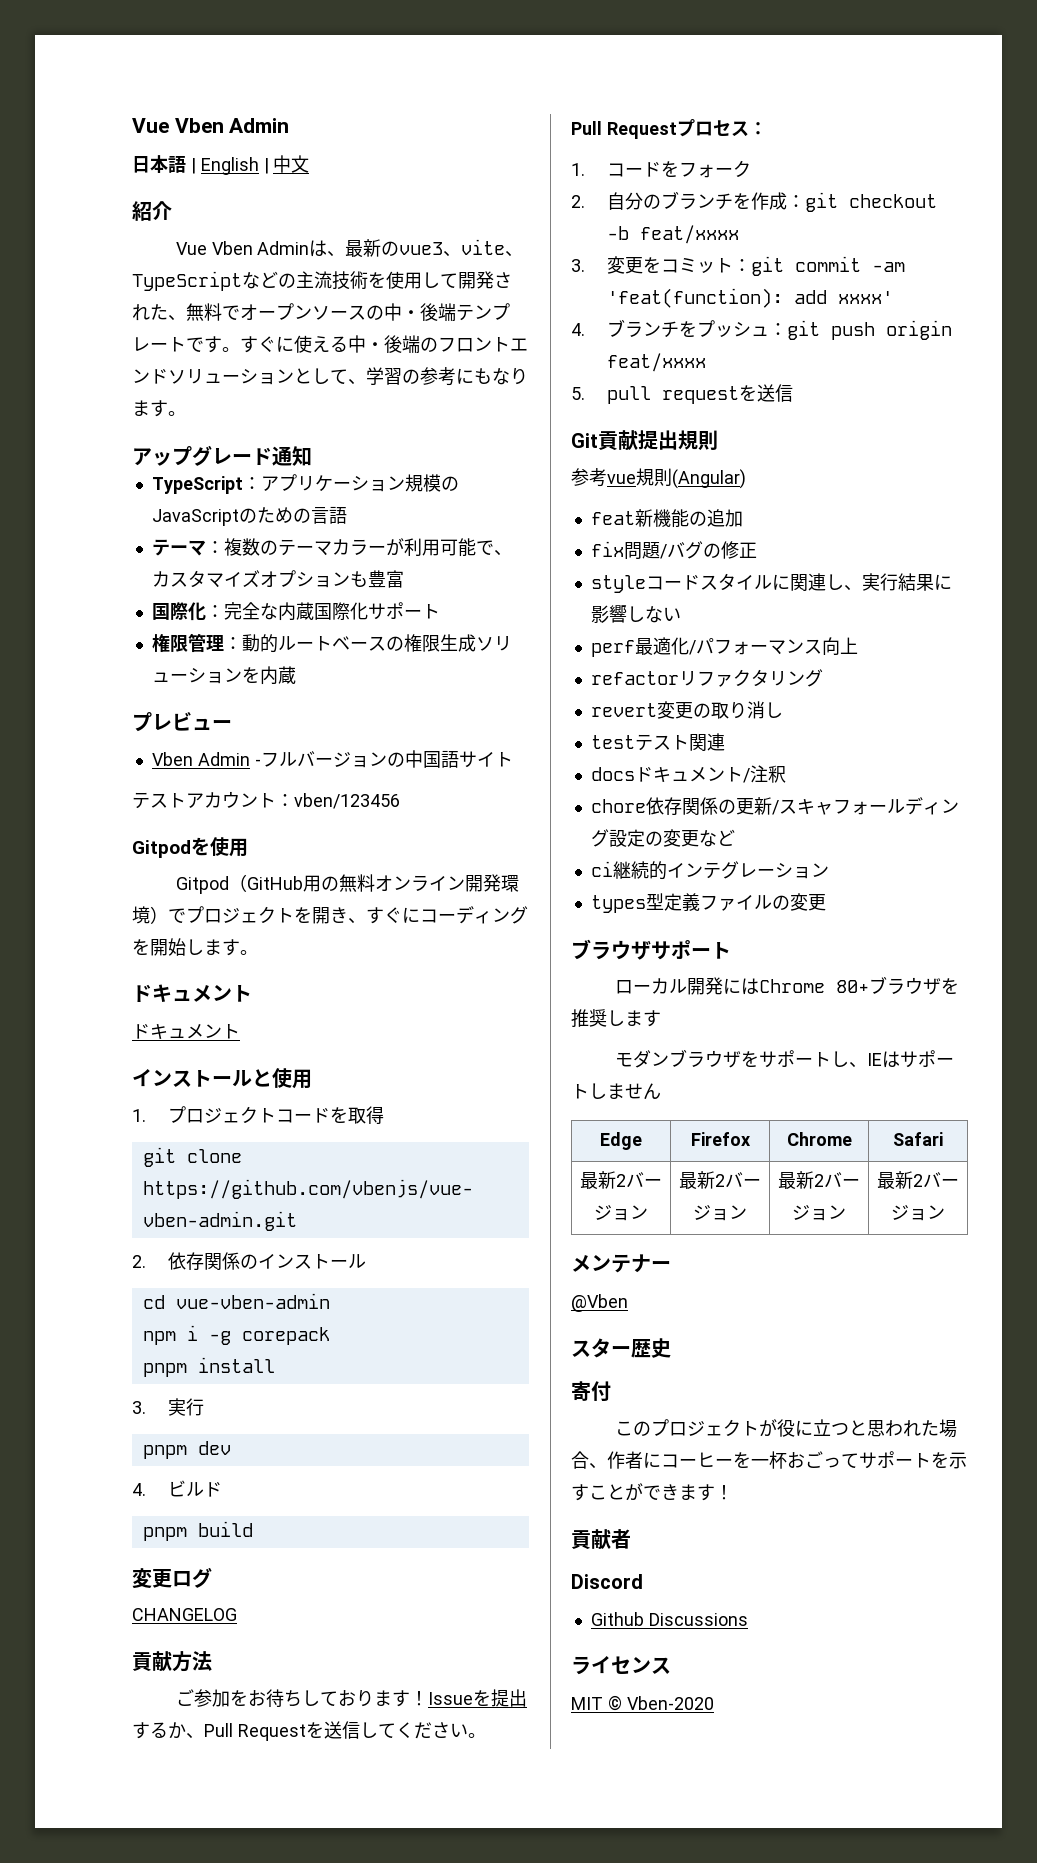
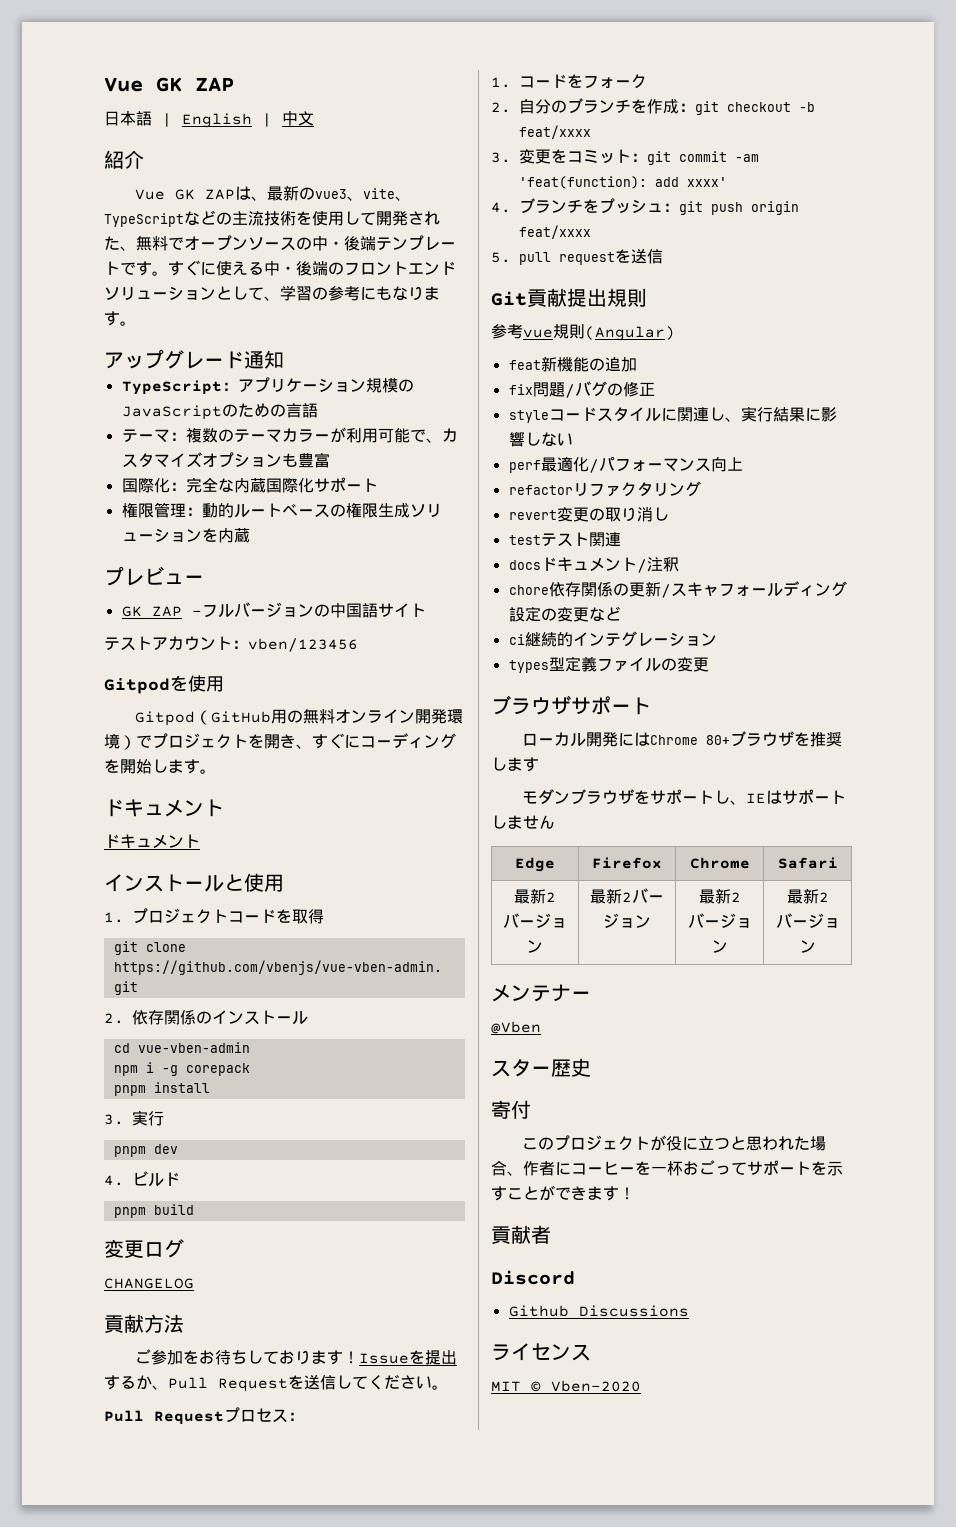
[132,118,290,133] Vue Vben Admin -> [104,77,234,92] Vue GK ZAP
[211,241,310,255] Vben Admin -> [174,189,235,200] GK ZAP
[151,752,250,766] Vben Admin -> [121,606,182,617] GK ZAP

